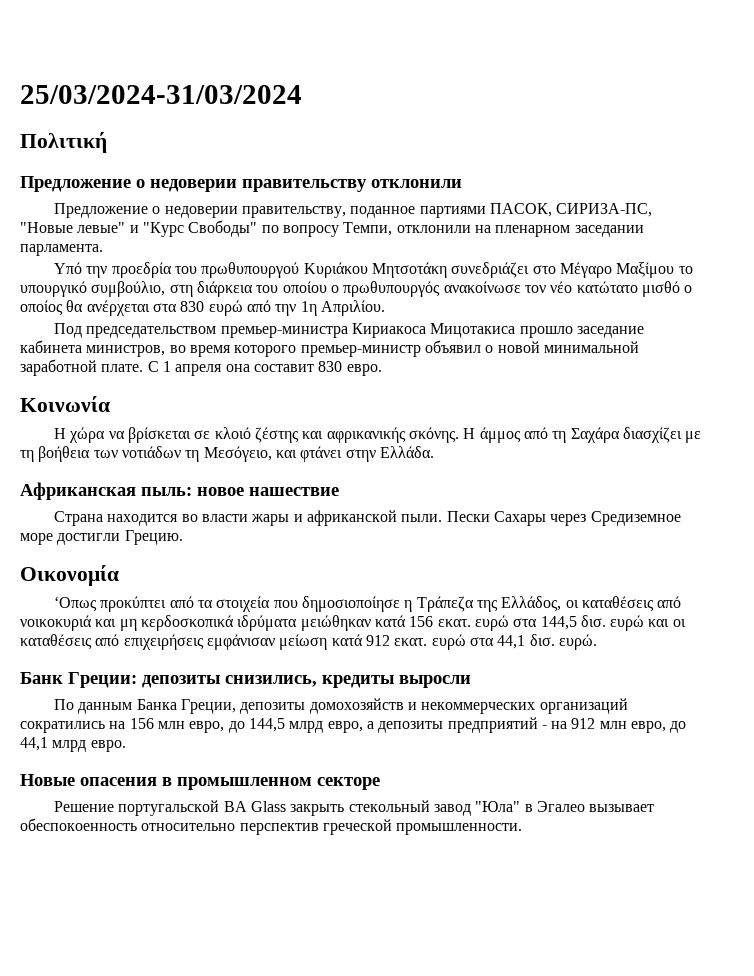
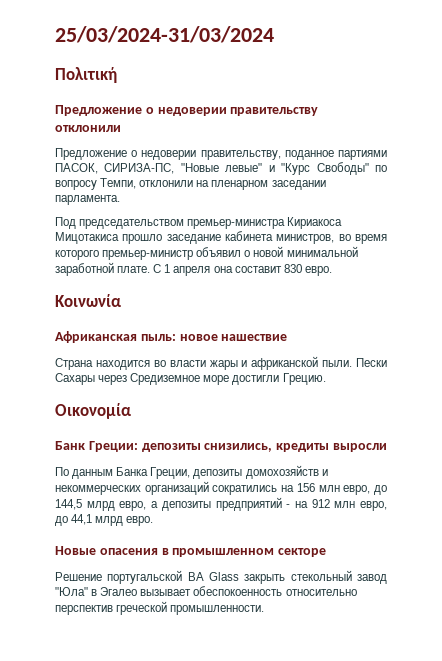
[54,262,693,278] [20,281,693,297] [20,300,385,316] // Υπό την προεδρία του πρωθυπουργού Κυριάκου Μητσοτάκη συνεδριάζει στο Μέγαρο Μαξίμου το υπουργικό συμβούλιο, στη διάρκεια του οποίου ο πρωθυπουργός ανακοίνωσε τον νέο κατώτατο μισθό ο οποίος θα ανέρχεται στα 830 ευρώ από την 1η Απριλίου. -> (120, 200) none
[54,427,702,443] [20,446,434,462] // Η χώρα να βρίσκεται σε κλοιό ζέστης και αφρικανικής σκόνης. Η άμμος από τη Σαχάρα διασχίζει με τη βοήθεια των νοτιάδων τη Μεσόγειο, και φτάνει στην Ελλάδα. -> (121, 300) none
[54,596,682,612] [20,615,686,631] [20,634,597,650] // ‘Οπως προκύπτει από τα στοιχεία που δημοσιοποίησε η Τράπεζα της Ελλάδος, οι καταθέσεις από νοικοκυριά και μη κερδοσκοπικά ιδρύματα μειώθηκαν κατά 156 εκατ. ευρώ στα 144,5 δισ. ευρώ και οι καταθέσεις από επιχειρήσεις εμφάνισαν μείωση κατά 912 εκατ. ευρώ στα 44,1 δισ. ευρώ. -> (131, 411) none

